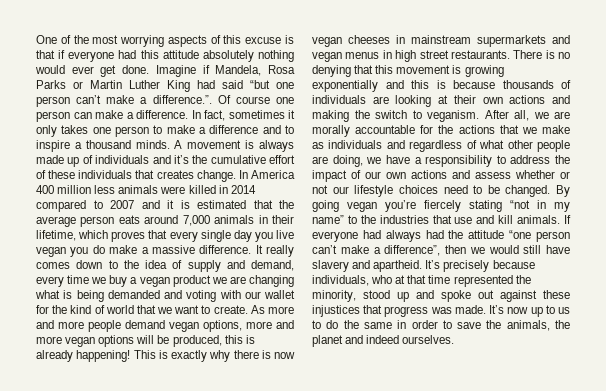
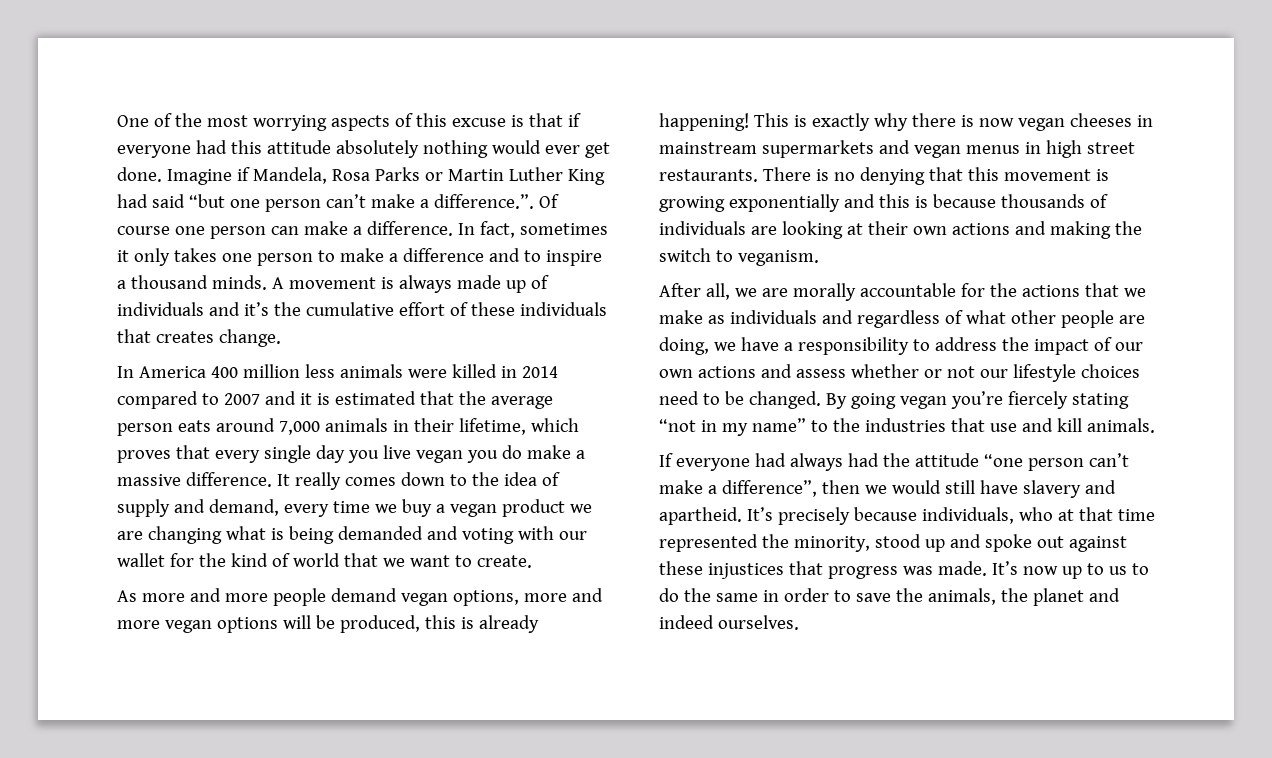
(236, 176) none -> (281, 338) //
(248, 309) none -> (532, 561) //
(479, 116) none -> (819, 258) //
(561, 219) none -> (1155, 425) //

